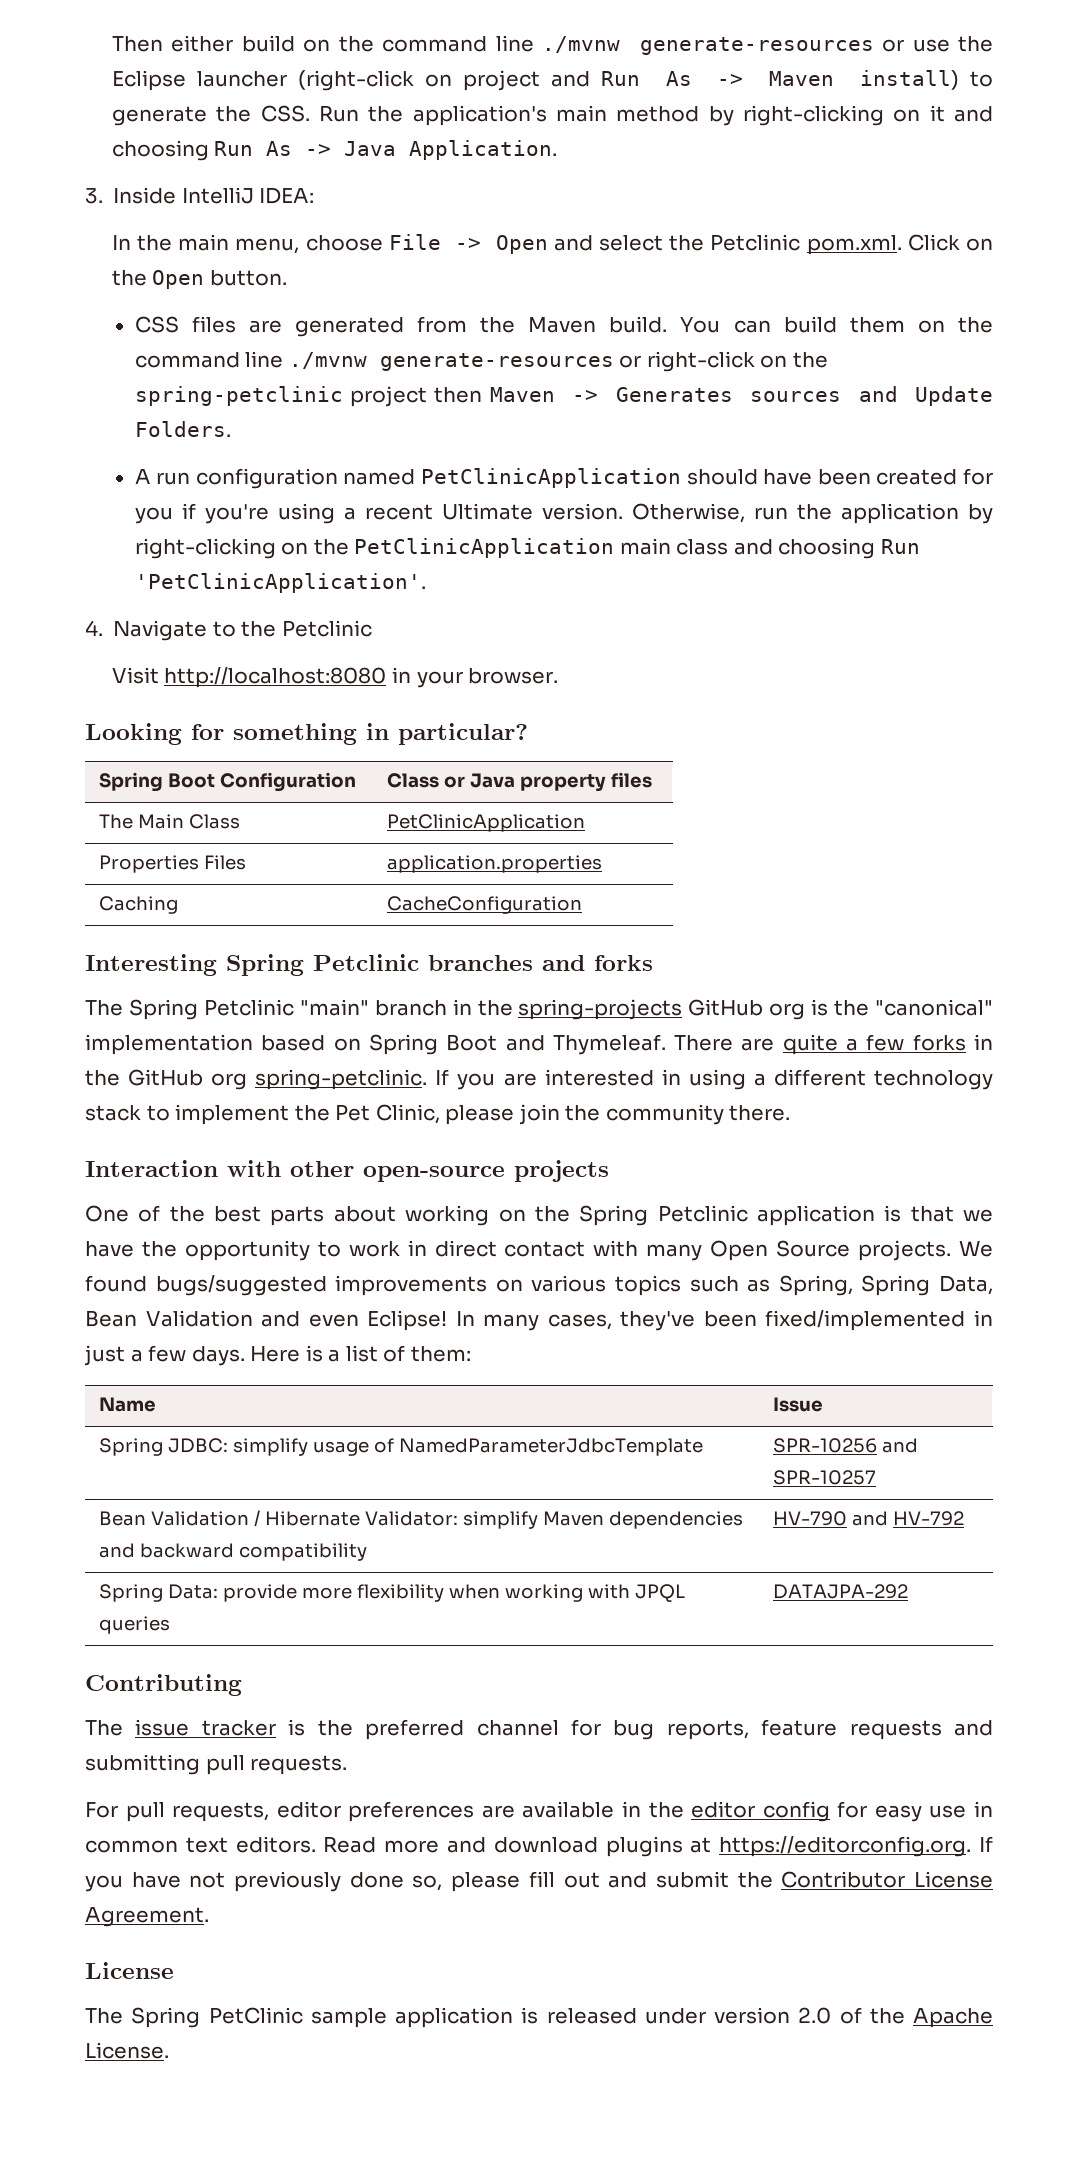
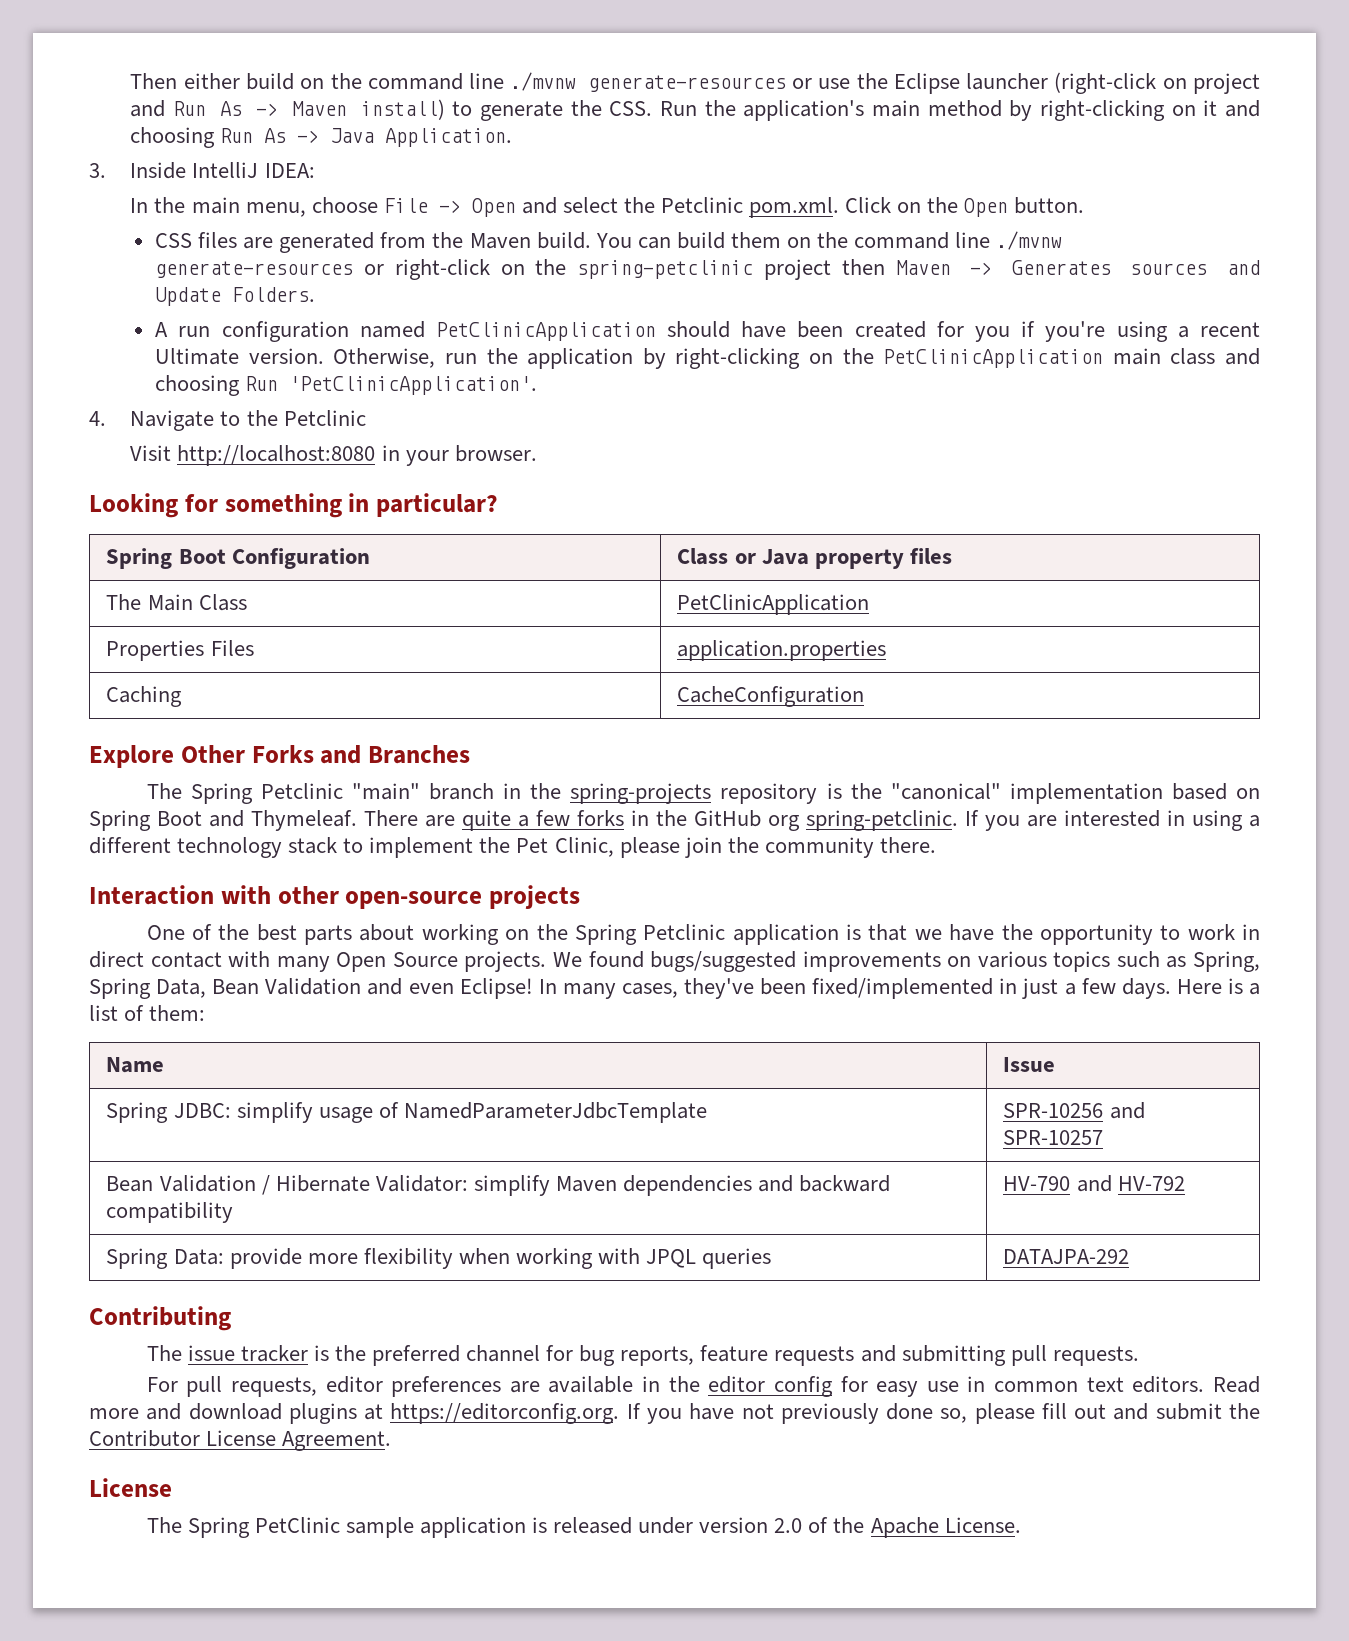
[85,954,653,976] Interesting Spring Petclinic branches and forks -> [89,745,470,768] Explore Other Forks and Branches
[688,999,806,1020] GitHub org -> [720,783,818,804] repository

